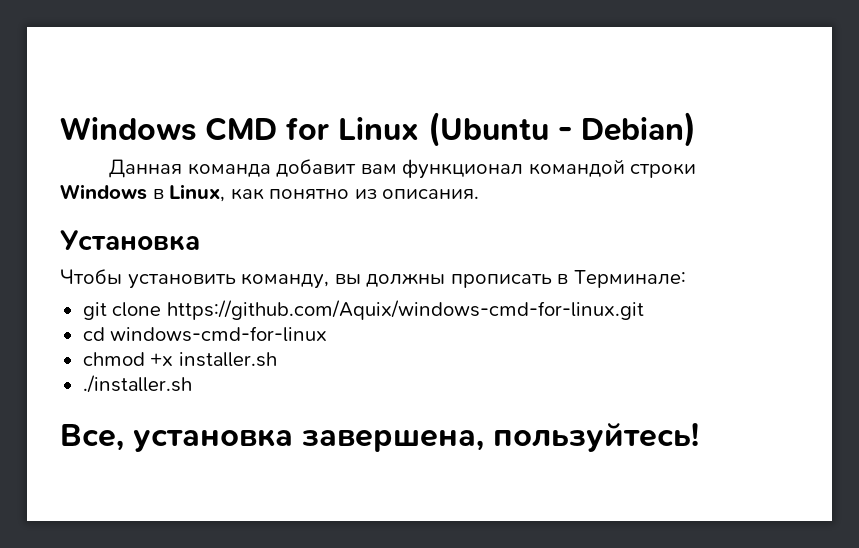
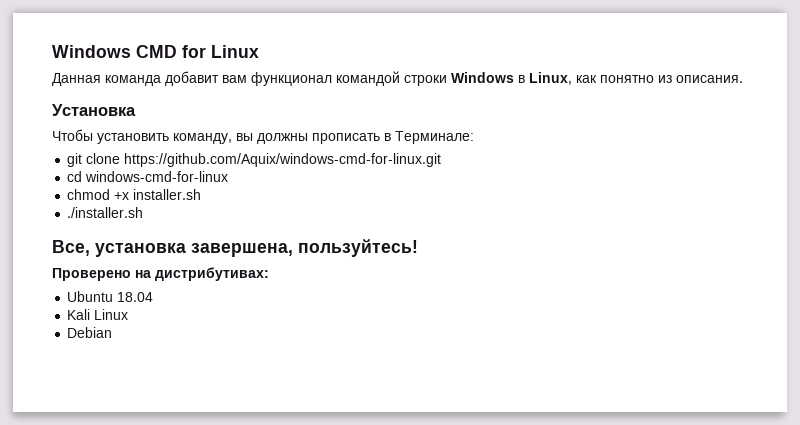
[428,112,696,147] (Ubuntu - Debian) -> (259, 51) none
(699, 437) none -> [52,267,269,281] [67,291,154,302] [67,309,129,320] [67,327,113,338] // Проверено на дистрибутивах: // Ubuntu 18.04 // Kali Linux // Debian

